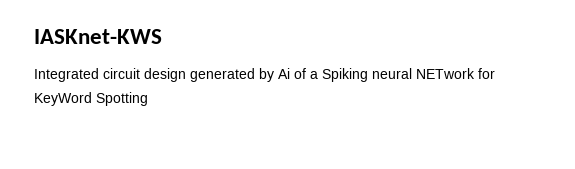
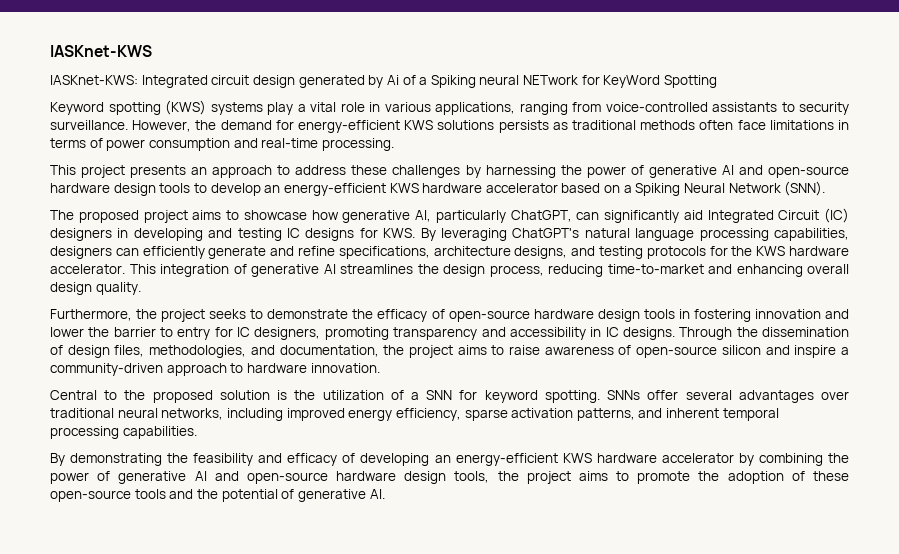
(162, 36) none -> [50,75,138,85] IASKnet-KWS:
(148, 99) none -> [50,100,849,115] [50,120,850,133] [50,138,394,151] [50,165,849,178] [50,181,826,196] [50,208,849,223] [50,228,849,241] [50,246,849,259] [50,264,849,277] [50,282,141,295] [50,309,849,322] [50,327,850,340] [50,345,850,358] [50,363,380,376] [50,390,849,403] [50,408,779,421] [50,426,197,439] [50,453,850,466] [50,471,849,484] [50,489,385,502] // Keyword spotting (KWS) systems play a vital role in various applications, ranging from voice-controlled assistants to security surveillance. However, the demand for energy-efficient KWS solutions persists as traditional methods often face limitations in terms of power consumption and real-time processing. // This project presents an approach to address these challenges by harnessing the power of generative AI and open-source hardware design tools to develop an energy-efficient KWS hardware accelerator based on a Spiking Neural Network (SNN). // The proposed project aims to showcase how generative AI, particularly ChatGPT, can significantly aid Integrated Circuit (IC) designers in developing and testing IC designs for KWS. By leveraging ChatGPT's natural language processing capabilities, designers can efficiently generate and refine specifications, architecture designs, and testing protocols for the KWS hardware accelerator. This integration of generative AI streamlines the design process, reducing time-to-market and enhancing overall design quality. // Furthermore, the project seeks to demonstrate the efficacy of open-source hardware design tools in fostering innovation and lower the barrier to entry for IC designers, promoting transparency and accessibility in IC designs. Through the dissemination of design files, methodologies, and documentation, the project aims to raise awareness of open-source silicon and inspire a community-driven approach to hardware innovation. // Central to the proposed solution is the utilization of a SNN for keyword spotting. SNNs offer several advantages over traditional neural networks, including improved energy efficiency, sparse activation patterns, and inherent temporal processing capabilities. // By demonstrating the feasibility and efficacy of developing an energy-efficient KWS hardware accelerator by combining the power of generative AI and open-source hardware design tools, the project aims to promote the adoption of these open-source tools and the potential of generative AI.

